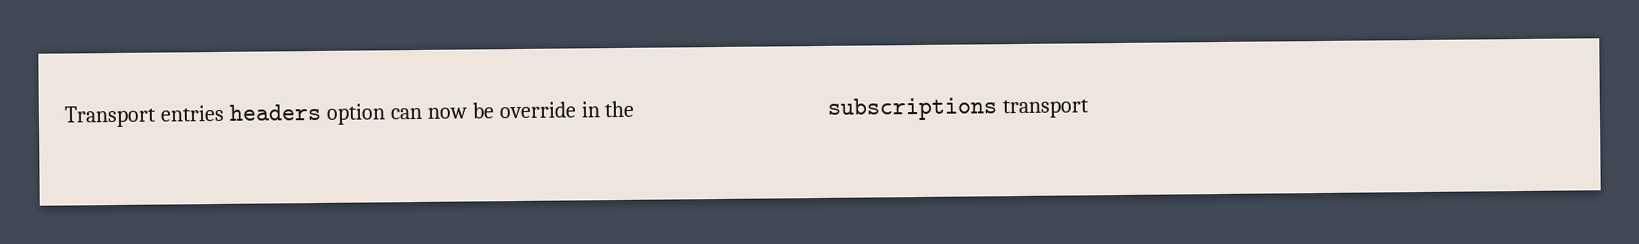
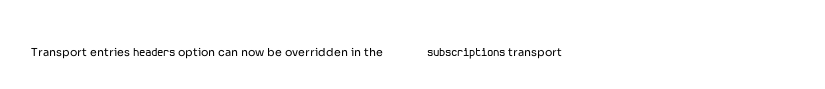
[498,101,576,119] override -> [285,47,348,57] overridden

